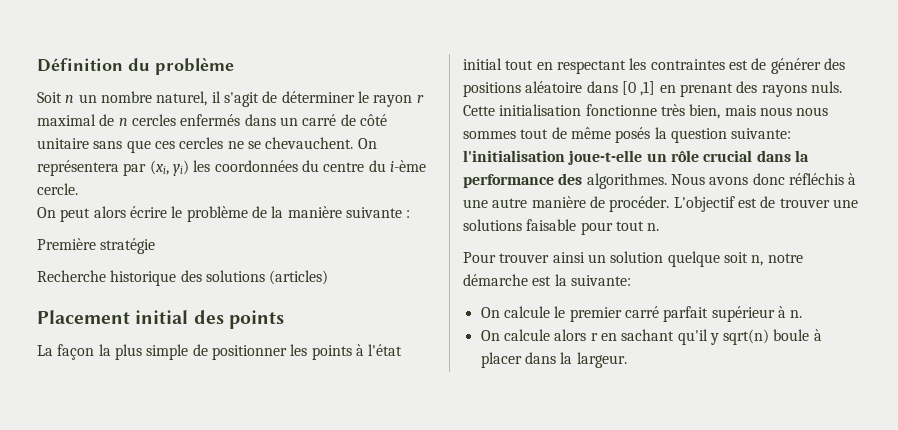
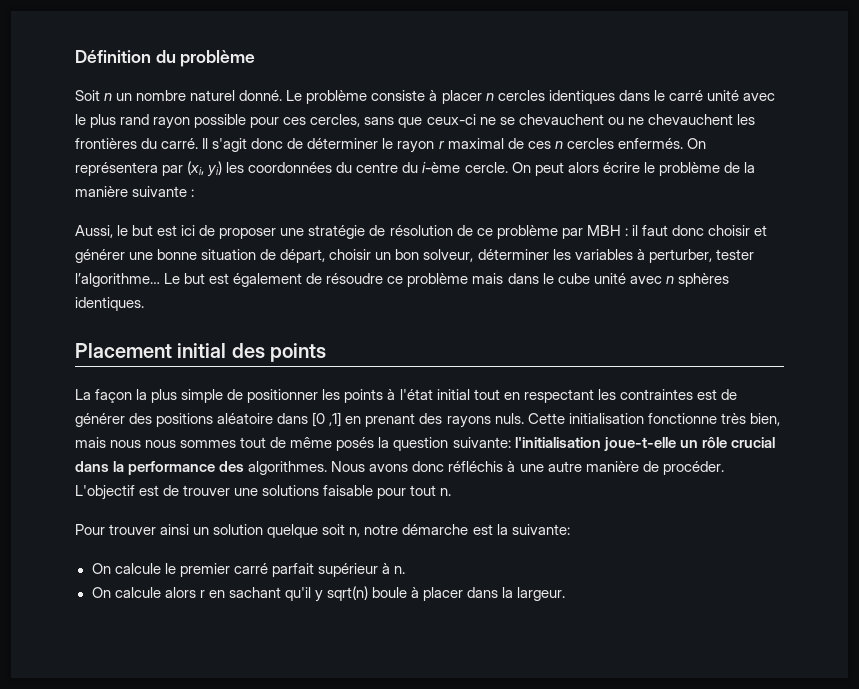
[156,91,259,107] naturel, il s'agit -> [190,90,775,104] [75,114,755,129] [75,138,284,152] naturel donné. Le problème consiste à placer n cercles identiques dans le carré unité avec le plus rand rayon possible pour ces cercles, sans que ceux-ci ne se chevauchent ou ne chevauchent les frontières du carré. Il s'agit donc
[118,114,387,126] [37,137,354,153] n cercles enfermés dans un carré de côté unitaire sans que ces cercles ne se chevauchent. -> [527,138,683,149] ces n cercles enfermés.
(78, 189) // -> (508, 167) none
[37,238,156,254] [37,270,329,286] Première stratégie // Recherche historique des solutions (articles) -> [75,225,768,239] [75,249,754,263] [75,273,729,287] [75,297,144,311] Aussi, le but est ici de proposer une stratégie de résolution de ce problème par MBH : il faut donc choisir et générer une bonne situation de départ, choisir un bon solveur, déterminer les variables à perturber, tester l’algorithme… Le but est également de résoudre ce problème mais dans le cube unité avec n sphères identiques.

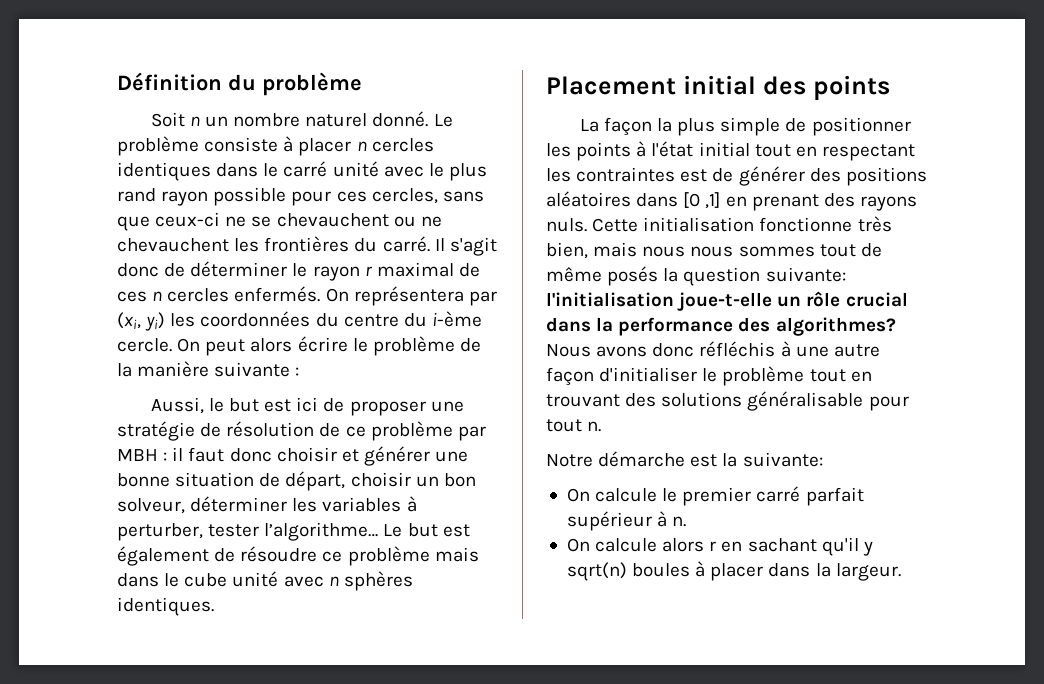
[217,413,274,424] aléatoire -> [546,191,631,207] aléatoires
[248,461,328,475] algorithmes. -> [775,317,896,336] algorithmes?
[585,461,724,475] [75,485,452,500] [75,524,399,538] manière de procéder. L'objectif est de trouver une solutions faisable pour tout n. // Pour trouver ainsi un solution quelque soit n, notre -> [546,366,872,386] [546,391,909,411] [546,419,602,432] [546,454,593,467] façon d'initialiser le problème tout en trouvant des solutions généralisable pour tout n. // Notre
[371,587,407,598] boule -> [632,563,691,577] boules

